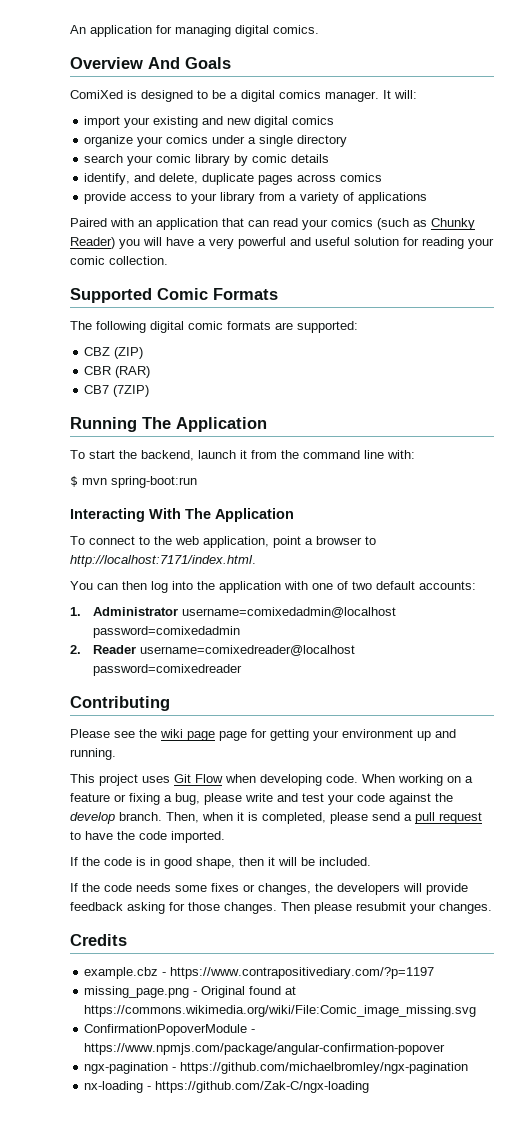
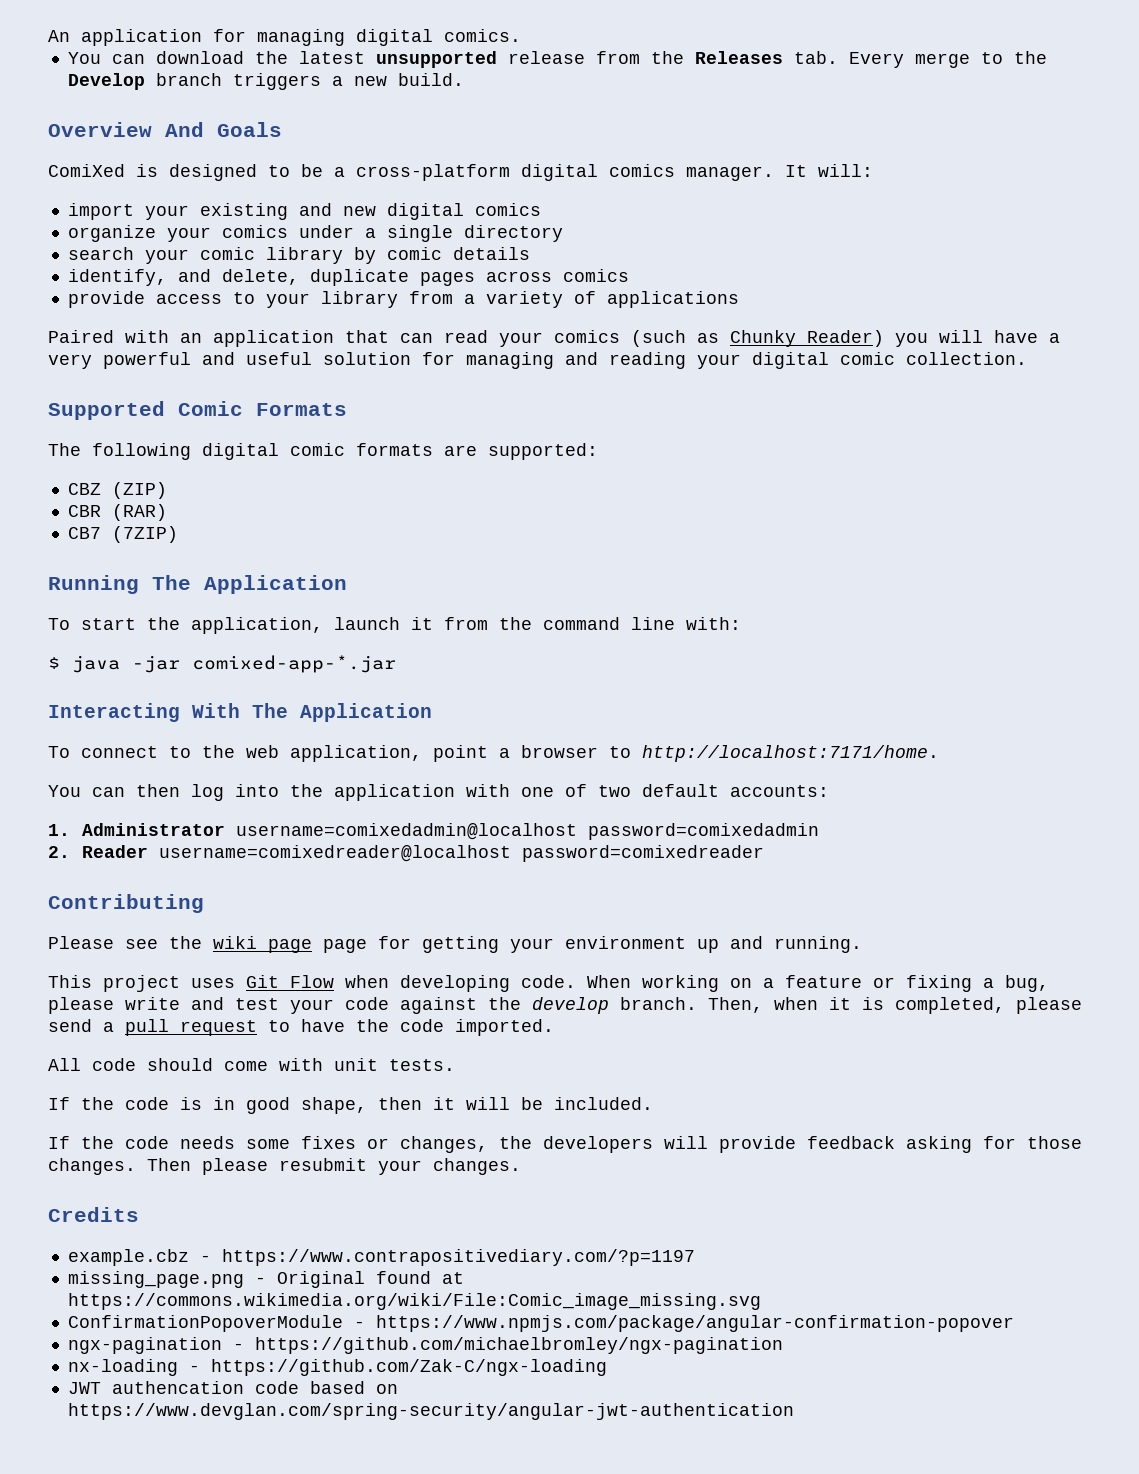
(319, 29) none -> [67,51,1047,68] [67,73,464,90] // You can download the latest unsupported release from the Releases tab. Every merge to the Develop branch triggers a new build.
(238, 95) none -> [356,164,510,181] cross-platform
(419, 241) none -> [466,352,598,369] managing and
(494, 243) none -> [752,352,829,369] digital
[141,450,194,461] backend, -> [191,617,323,634] application,
[82,476,197,488] mvn spring-boot:run -> [72,655,396,673] java -jar comixed-app-*.jar
[70,555,256,567] http://localhost:7171/index.html. -> [642,745,939,762] http://localhost:7171/home.
(225, 837) none -> [48,1058,455,1071] // All code should come with unit tests.
(370, 1087) none -> [67,1381,398,1394] [67,1403,794,1420] // JWT authencation code based on https://www.devglan.com/spring-security/angular-jwt-authentication

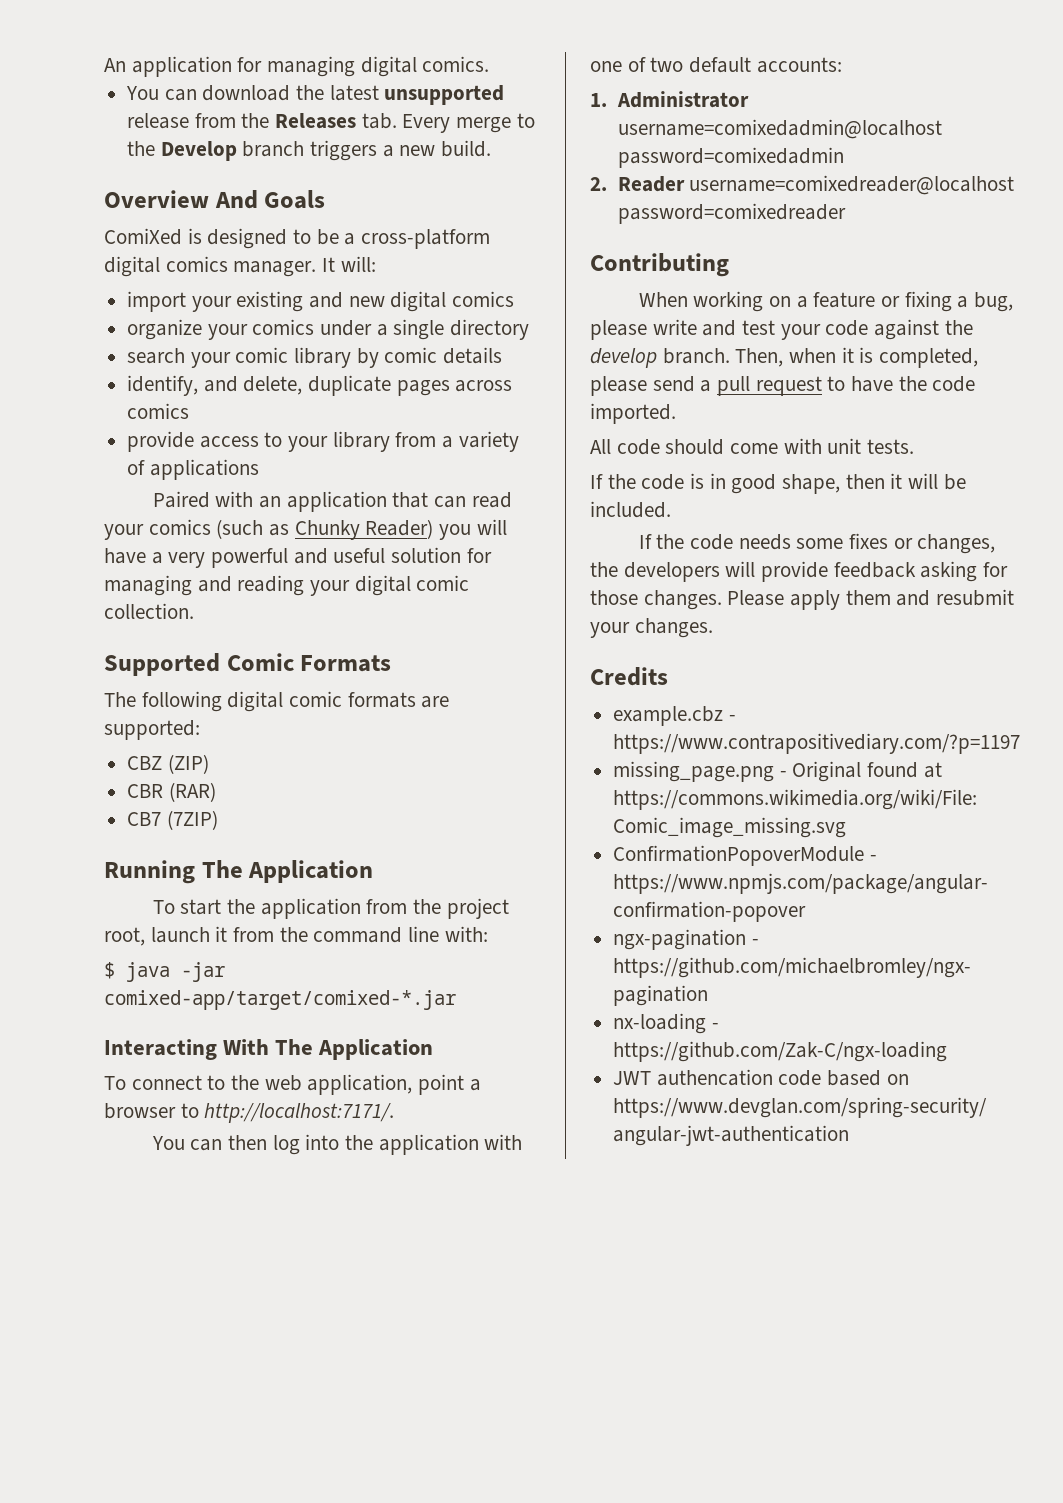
[191,617,323,634] application, -> [260,898,509,919] [104,927,145,946] application from the project root,
[192,655,396,673] comixed-app-*.jar -> [104,990,456,1010] comixed-app/target/comixed-*.jar
[642,745,939,762] http://localhost:7171/home. -> [204,1103,395,1123] http://localhost:7171/.
[48,936,862,953] [48,975,576,992] Please see the wiki page page for getting your environment up and running. // This project uses Git Flow when developing code. -> (729, 265) none
[147,1158,268,1175] Then please -> [727,590,931,610] Please apply them and

